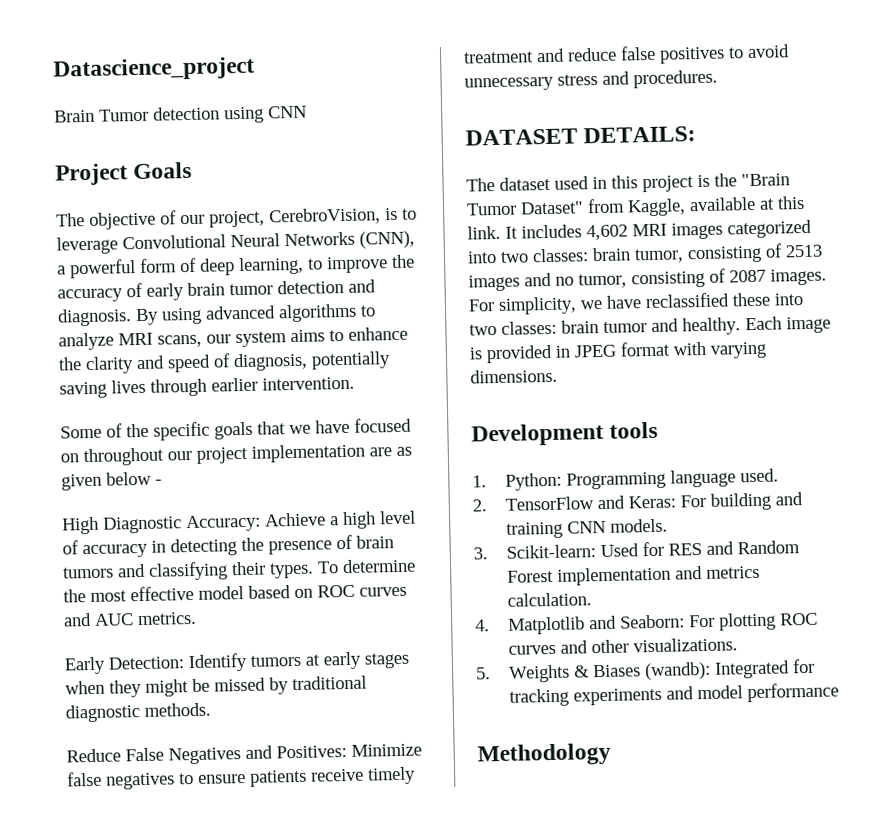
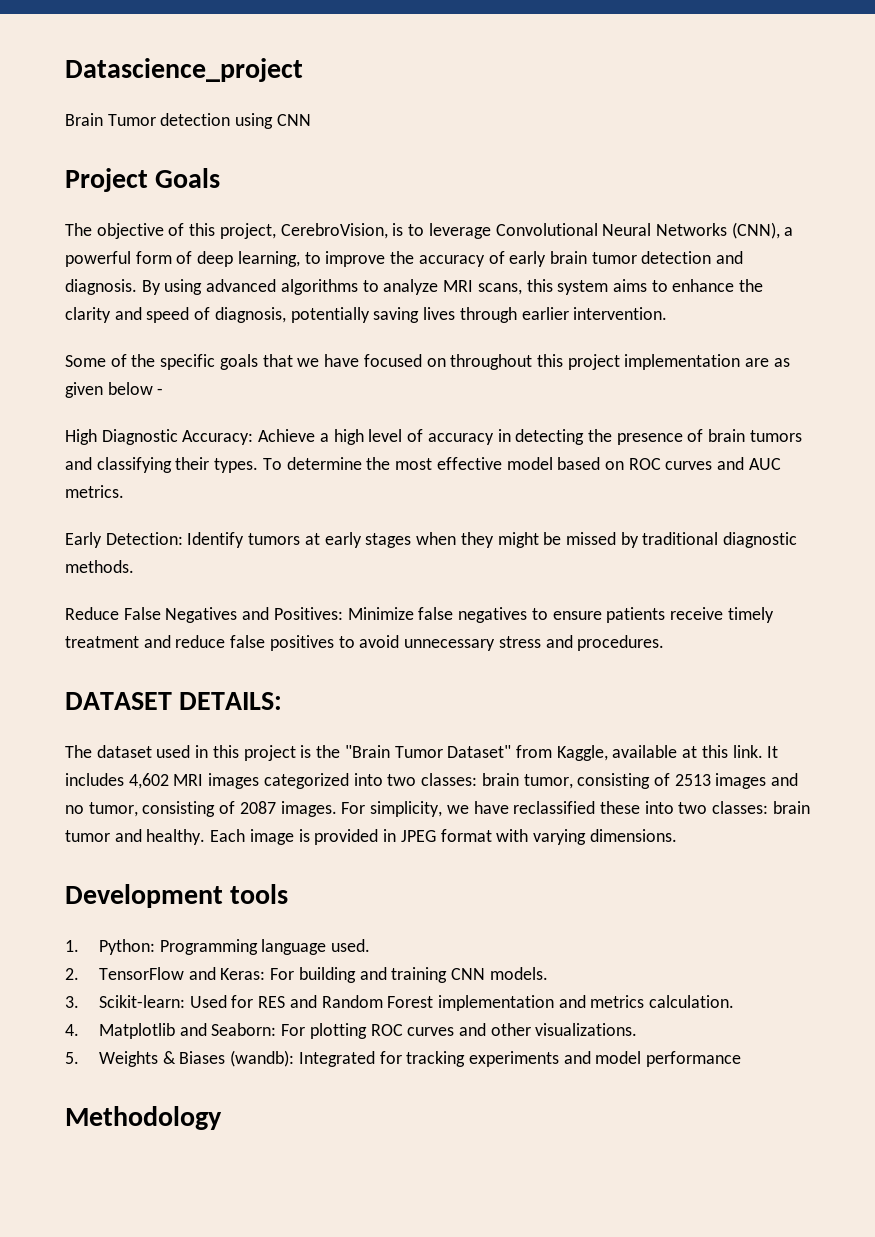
[180,214,205,225] our -> [189,223,216,236] this
[206,334,231,344] our -> [526,279,553,292] this
[167,450,192,461] our -> [536,354,563,367] this

